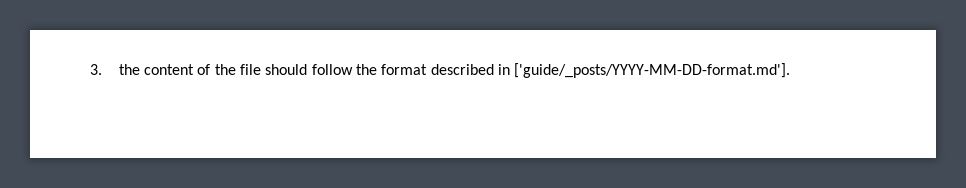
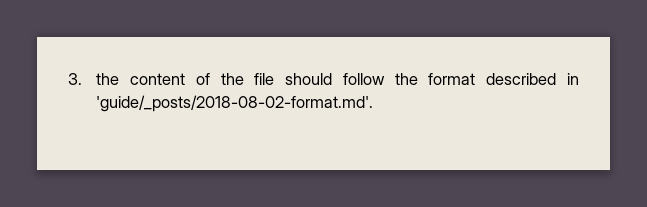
[514,63,791,78] ['guide/_posts/YYYY-MM-DD-format.md']. -> [96,95,374,112] 'guide/_posts/2018-08-02-format.md'.

